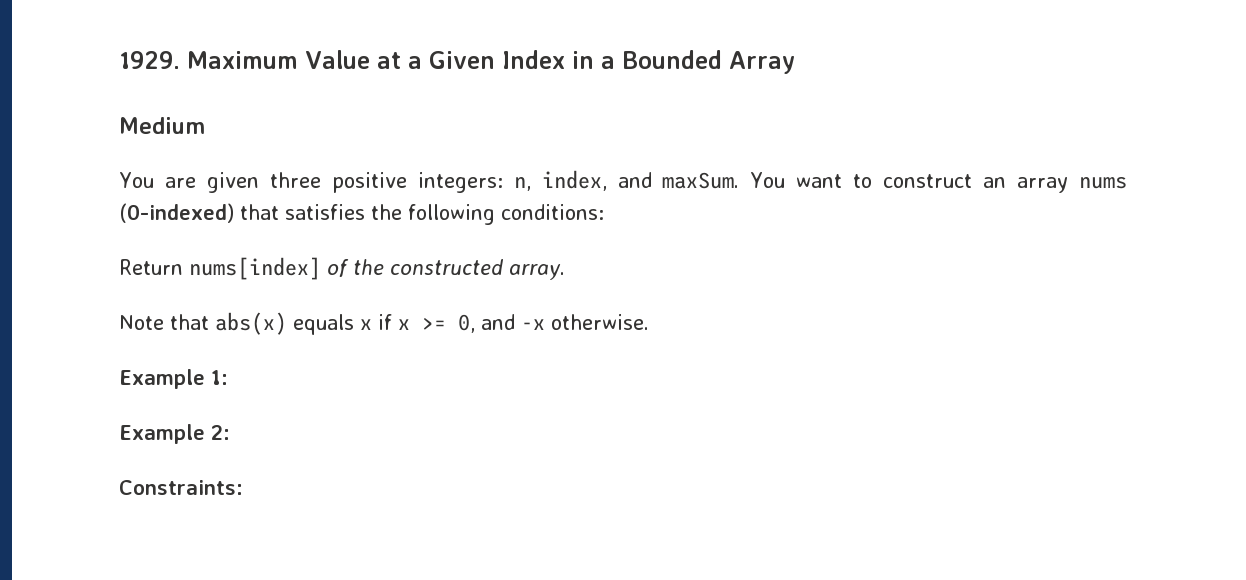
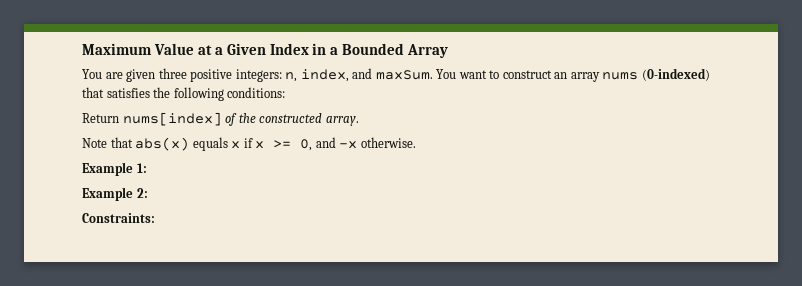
[119,51,180,69] 1929. -> (82, 49) none
[119,117,205,134] // Medium -> (449, 51) none

